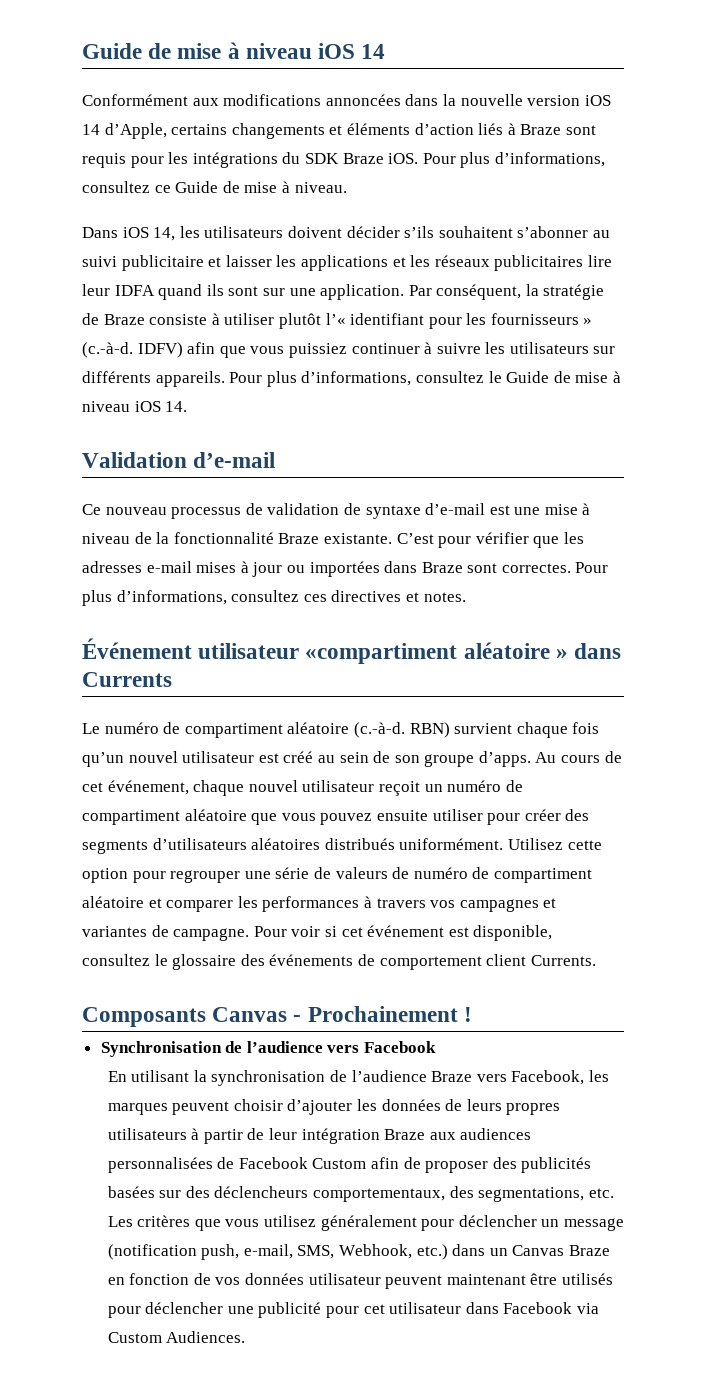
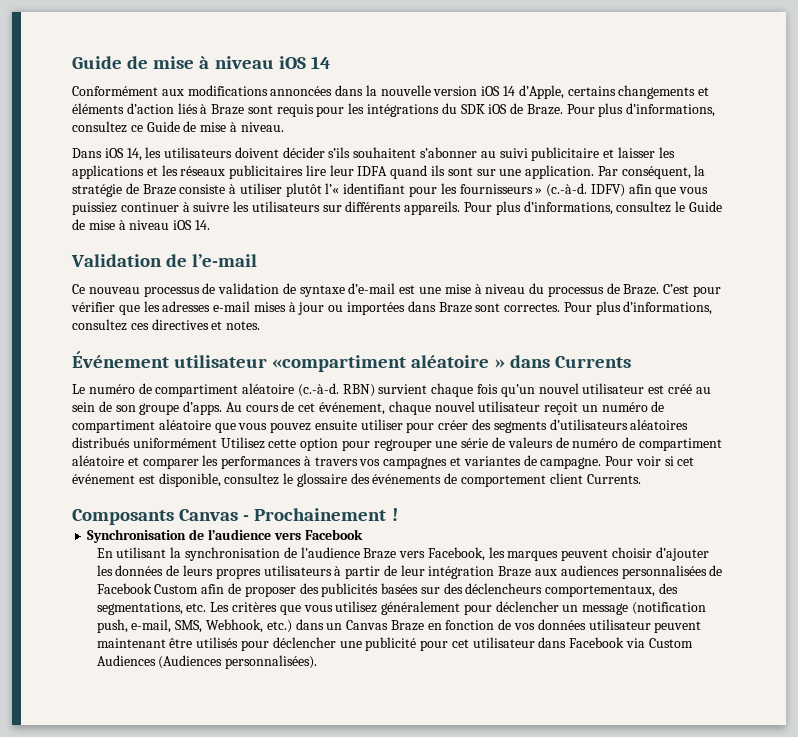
[342,153,419,164] Braze iOS. -> [488,103,563,115] iOS de Braze.
[193,452,276,468] d’e-mail -> [166,254,258,267] de l’e-mail
[134,532,392,544] de la fonctionnalité Braze existante. -> [529,283,660,297] du processus de Braze.
[399,838,504,850] uniformément. -> [132,438,217,448] uniformément
[166,1331,246,1343] Audiences. -> [96,655,318,669] Audiences (Audiences personnalisées).

